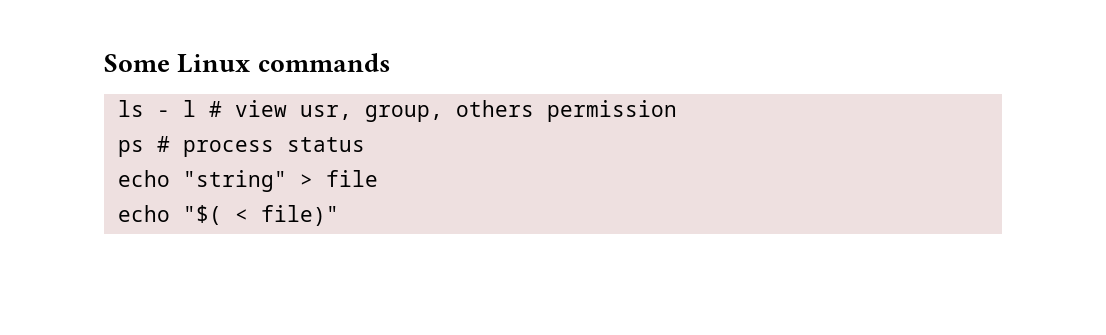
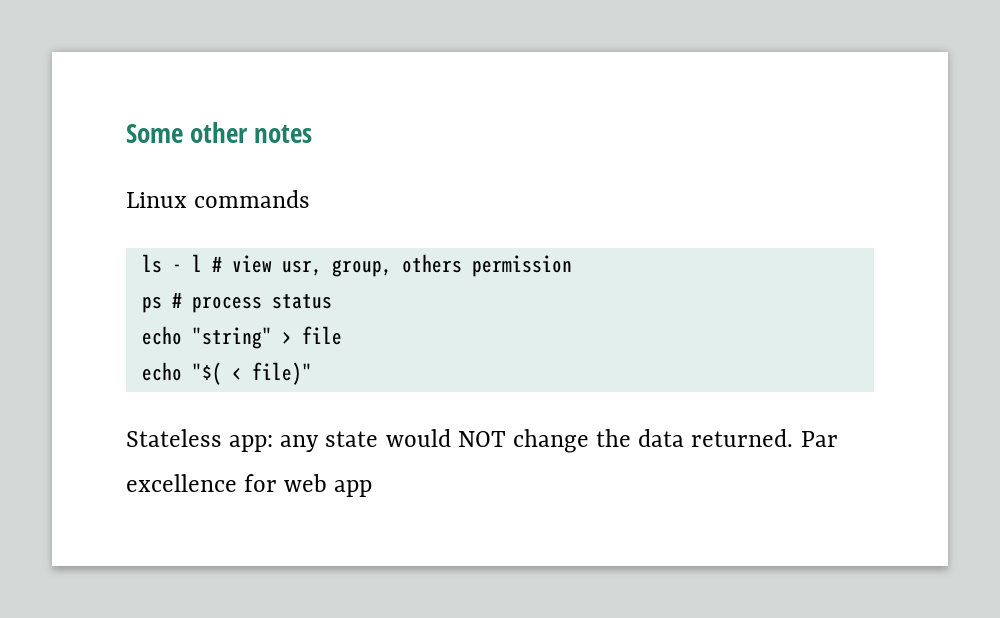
(170, 63) none -> [190,122,313,143] other notes //
(339, 215) none -> [126,429,838,453] [126,474,373,497] // Stateless app: any state would NOT change the data returned. Par excellence for web app

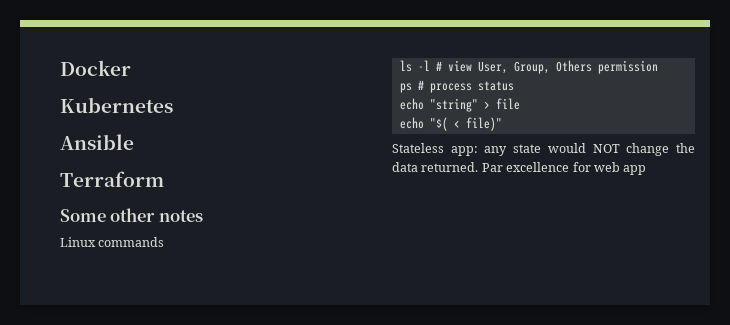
(126, 133) none -> [60,60,131,76] [60,97,173,113] [60,134,134,150] [60,171,164,187] Docker // Kubernetes // Ansible // Terraform //
[171,254,462,277] - l # view usr, group, others -> [417,60,592,74] -l # view User, Group, Others

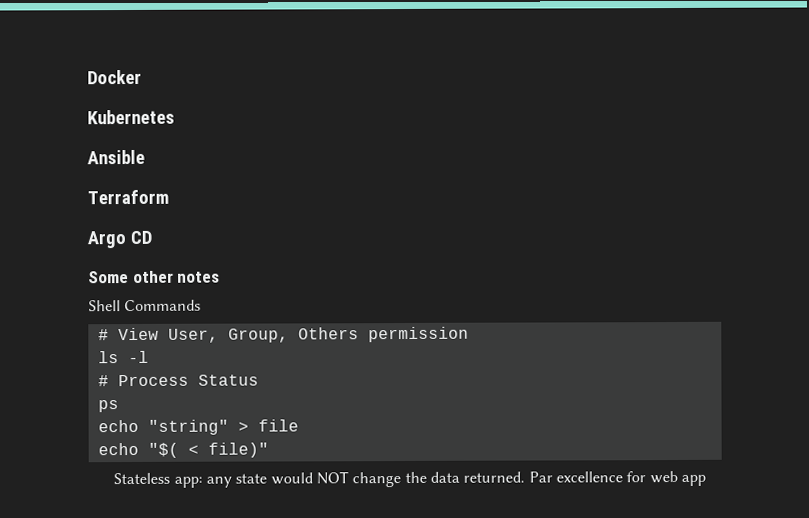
(164, 179) none -> [87,230,152,249] // Argo CD
[60,237,165,247] [399,60,658,74] [399,80,514,93] Linux commands // ls -l # view User, Group, Others permission // ps # process status -> [88,299,202,312] [97,326,469,343] [97,350,149,364] [97,374,259,387] [97,400,119,413] Shell Commands // # View User, Group, Others permission // ls -l // # Process Status // ps

